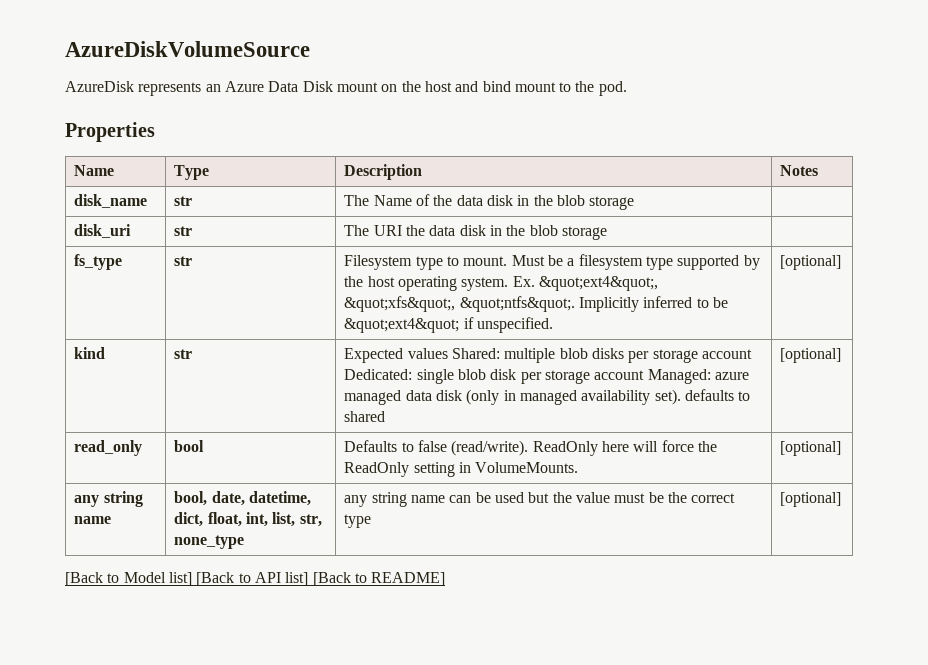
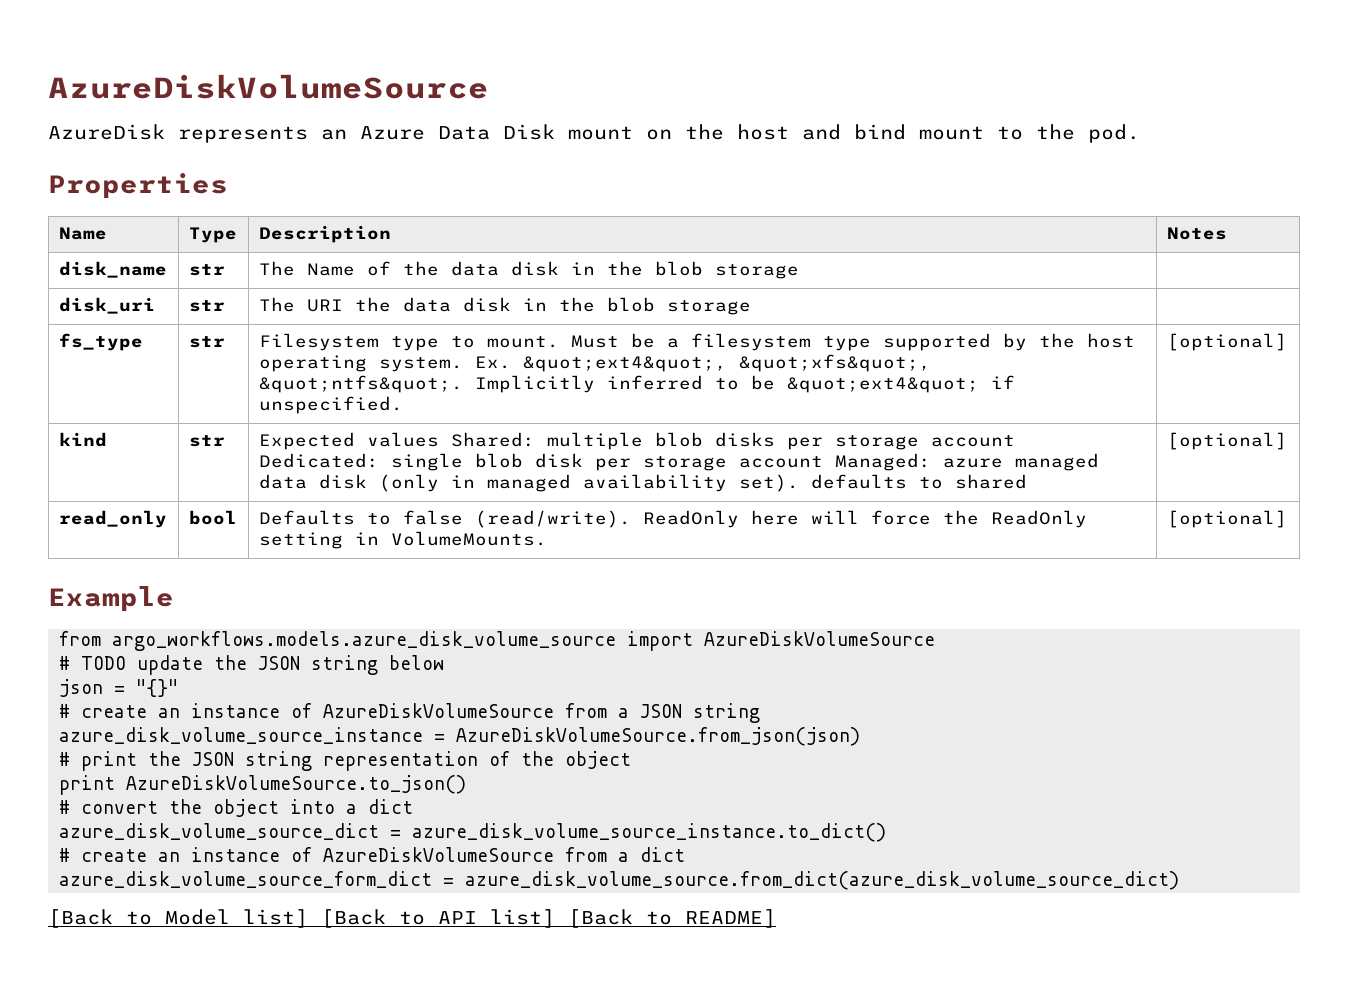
[74,491,143,507] [74,516,112,524] [174,491,312,506] [174,512,322,527] [174,535,245,549] [344,492,736,507] [344,514,372,528] [780,492,842,507] // any string name | bool, date, datetime, dict, float, int, list, str, none_type | any string name can be used but the value must be the correct type | [optional] -> [48,586,174,611] [59,631,936,651] [59,655,445,675] [59,679,179,697] [59,703,761,723] [59,727,861,746] [59,751,632,771] [59,775,467,795] [59,799,414,817] [59,823,887,842] [59,847,686,862] [59,871,1180,890] // Example // from argo_workflows.models.azure_disk_volume_source import AzureDiskVolumeSource // # TODO update the JSON string below // json = "{}" // # create an instance of AzureDiskVolumeSource from a JSON string // azure_disk_volume_source_instance = AzureDiskVolumeSource.from_json(json) // # print the JSON string representation of the object // print AzureDiskVolumeSource.to_json() // # convert the object into a dict // azure_disk_volume_source_dict = azure_disk_volume_source_instance.to_dict() // # create an instance of AzureDiskVolumeSource from a dict // azure_disk_volume_source_form_dict = azure_disk_volume_source.from_dict(azure_disk_volume_source_dict)

